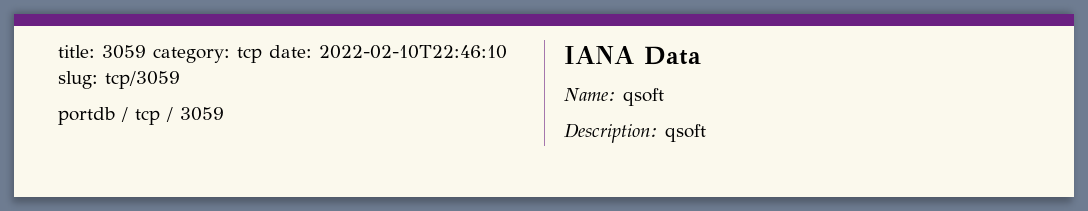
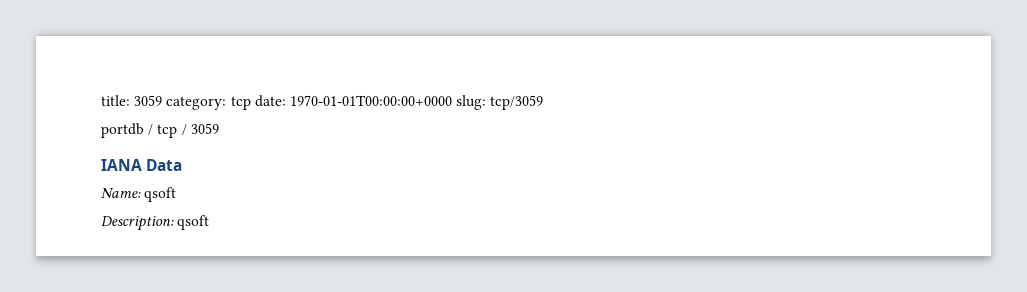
[319,45,507,59] 2022-02-10T22:46:10 -> [289,95,452,106] 1970-01-01T00:00:00+0000

